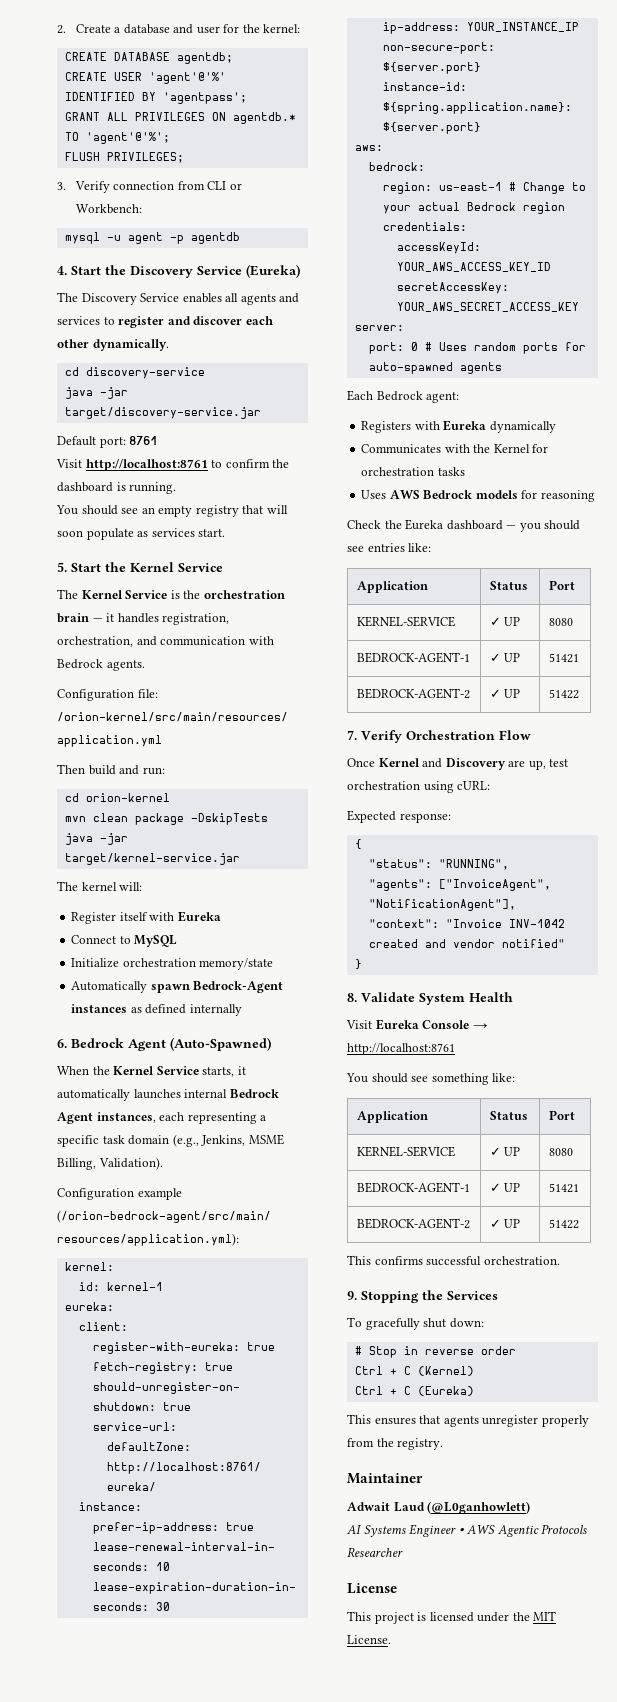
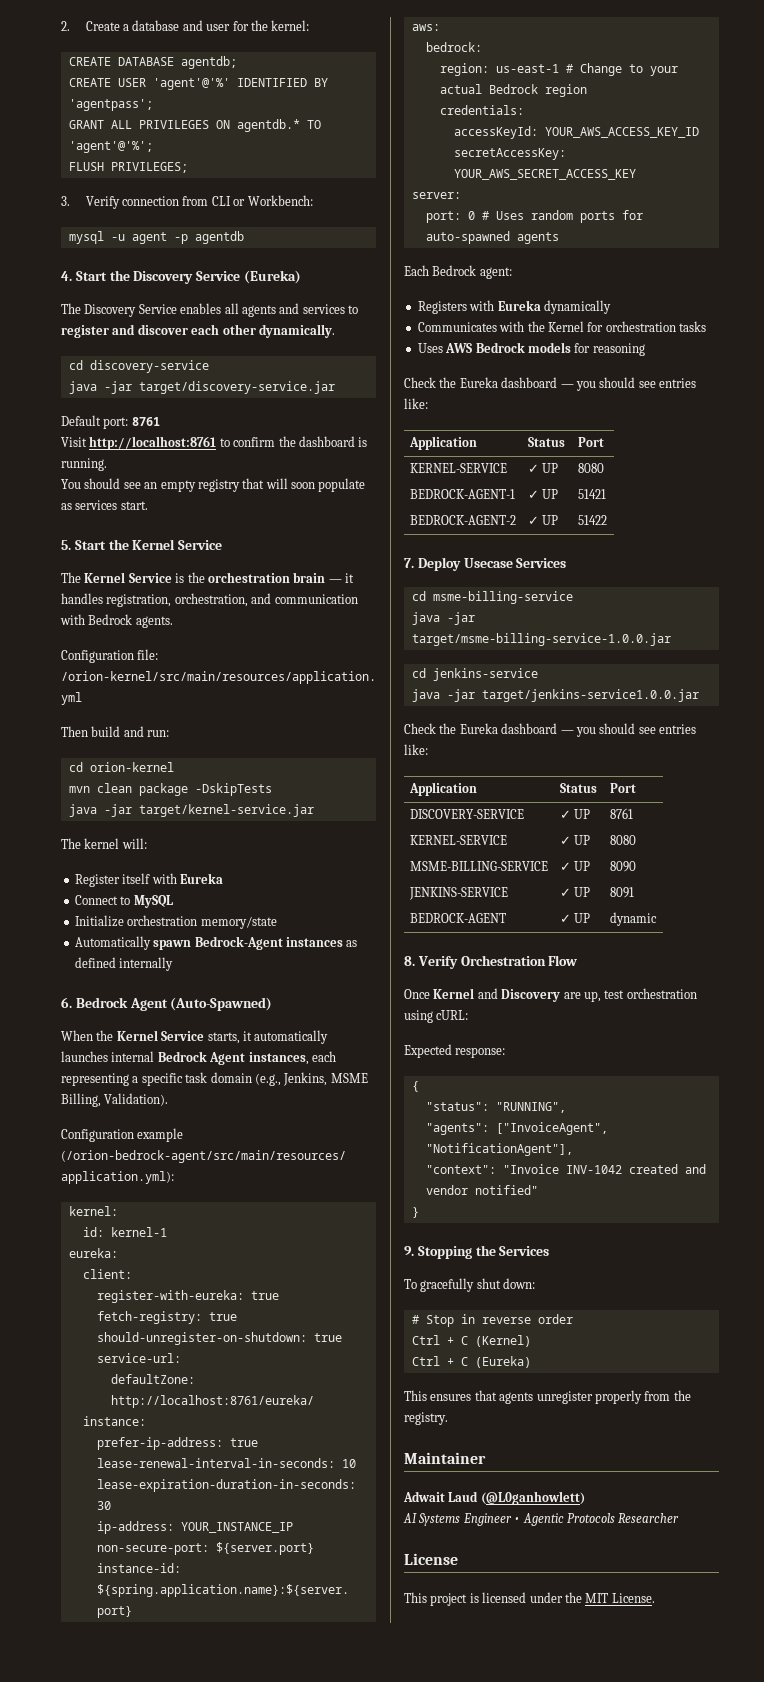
(357, 735) none -> [417,557,567,571] [411,591,573,604] [411,612,475,625] [411,633,671,646] [411,668,538,681] [411,689,699,702] [404,723,696,737] [404,744,428,755] [408,782,477,796] [559,783,597,793] [609,783,636,793] [409,809,524,819] [559,809,591,819] [609,808,633,819] [409,835,507,845] [559,835,591,845] [609,835,636,845] [409,861,548,871] [559,861,591,871] [609,861,636,872] [408,887,508,900] [559,887,591,897] [609,887,634,898] [409,913,506,923] [559,913,591,923] [609,912,657,926] [404,956,415,966] Deploy Usecase Services // cd msme-billing-service // java -jar target/msme-billing-service-1.0.0.jar // cd jenkins-service // java -jar target/jenkins-service1.0.0.jar // Check the Eureka dashboard — you should see entries like: // Application | Status | Port // DISCOVERY-SERVICE | ✓ UP | 8761 // KERNEL-SERVICE | ✓ UP | 8080 // MSME-BILLING-SERVICE | ✓ UP | 8090 // JENKINS-SERVICE | ✓ UP | 8091 // BEDROCK-AGENT | ✓ UP | dynamic // 8.
[347,992,513,1005] [346,1019,488,1030] [347,1043,455,1055] [346,1073,516,1085] [356,1111,428,1123] [489,1111,528,1120] [548,1110,575,1120] [356,1146,455,1157] [489,1147,521,1156] [548,1148,573,1156] [356,1182,470,1193] [489,1183,521,1192] [548,1183,579,1193] [356,1218,470,1229] [489,1219,521,1228] [548,1219,579,1229] [347,1255,560,1266] // 8. Validate System Health // Visit Eureka Console → http://localhost:8761 // You should see something like: // Application | Status | Port // KERNEL-SERVICE | ✓ UP | 8080 // BEDROCK-AGENT-1 | ✓ UP | 51421 // BEDROCK-AGENT-2 | ✓ UP | 51422 // This confirms successful orchestration. -> (419, 1212) none
[467,1525,496,1534] AWS -> (521, 1520) none

